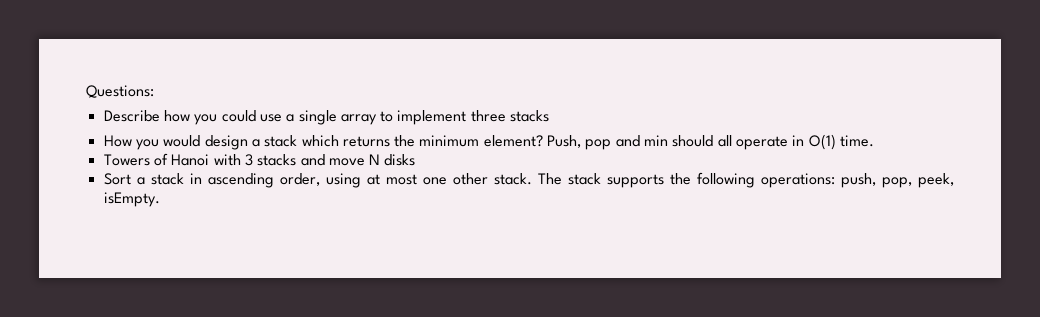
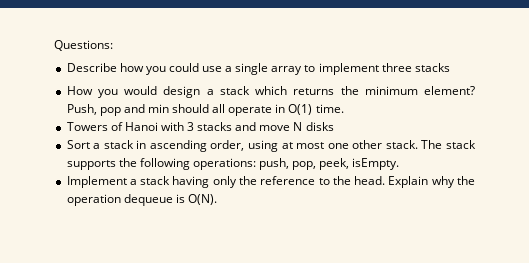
(160, 199) none -> [66,176,475,188] [66,194,217,206] // Implement a stack having only the reference to the head. Explain why the operation dequeue is O(N).

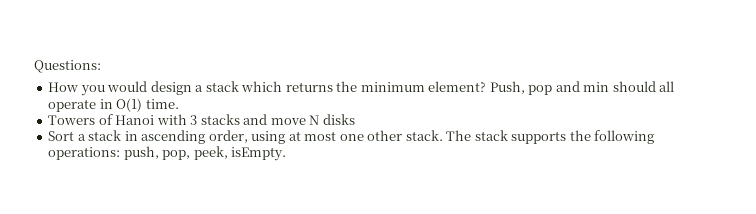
[66,63,450,75] // Describe how you could use a single array to implement three stacks -> (101, 66) none
[66,176,475,188] [66,194,217,206] // Implement a stack having only the reference to the head. Explain why the operation dequeue is O(N). -> (287, 154) none

